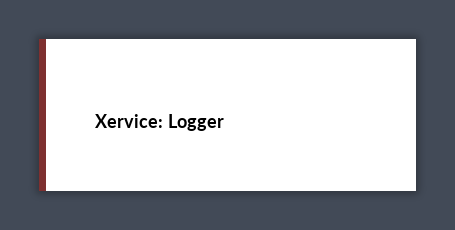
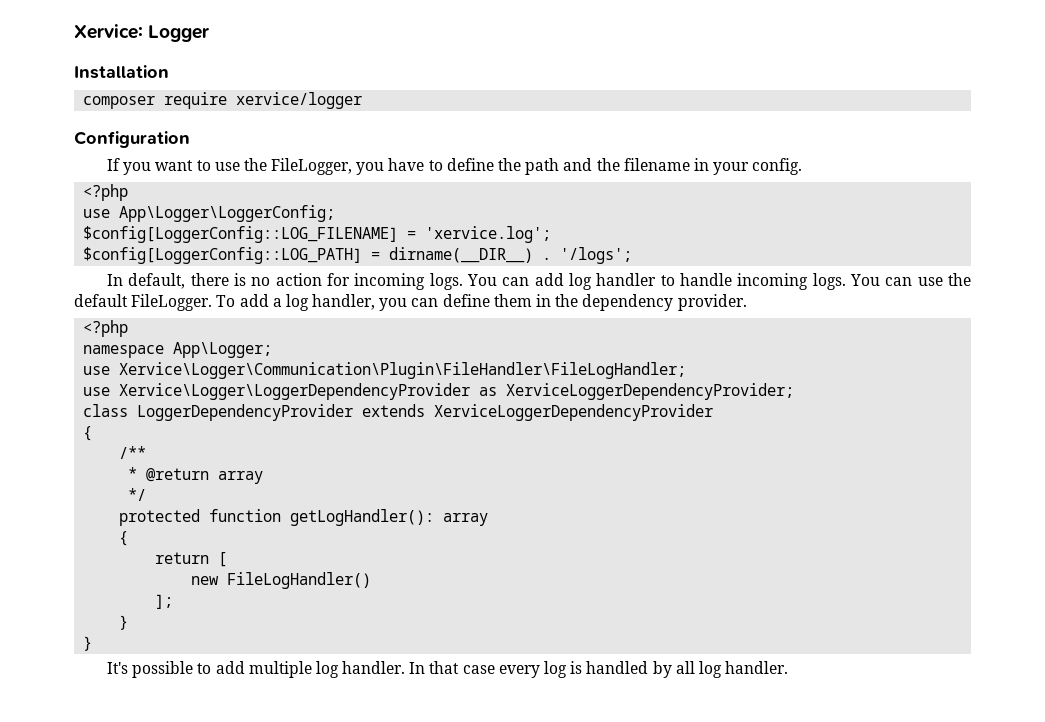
(224, 122) none -> [74,65,169,79] [83,92,363,109] [74,131,190,148] [106,158,803,175] [83,184,129,201] [83,205,336,222] [83,226,552,243] [83,247,633,264] [106,273,971,290] [74,294,747,311] [83,320,129,337] [83,342,273,358] [83,362,687,379] [83,383,795,400] [83,404,714,421] [83,426,93,441] [119,446,147,459] [128,467,264,484] [128,488,147,501] [119,509,489,526] [119,531,129,546] [155,552,228,567] [191,572,372,589] [155,594,174,609] [119,615,129,630] [83,636,93,651] [106,661,789,678] // Installation // composer require xervice/logger // Configuration // If you want to use the FileLogger, you have to define the path and the filename in your config. // <?php // use App\Logger\LoggerConfig; // $config[LoggerConfig::LOG_FILENAME] = 'xervice.log'; // $config[LoggerConfig::LOG_PATH] = dirname(__DIR__) . '/logs'; // In default, there is no action for incoming logs. You can add log handler to handle incoming logs. You can use the default FileLogger. To add a log handler, you can define them in the dependency provider. // <?php // namespace App\Logger; // use Xervice\Logger\Communication\Plugin\FileHandler\FileLogHandler; // use Xervice\Logger\LoggerDependencyProvider as XerviceLoggerDependencyProvider; // class LoggerDependencyProvider extends XerviceLoggerDependencyProvider // { // /** // * @return array // */ // protected function getLogHandler(): array // { // return [ // new FileLogHandler() // ]; // } // } // It's possible to add multiple log handler. In that case every log is handled by all log handler.

